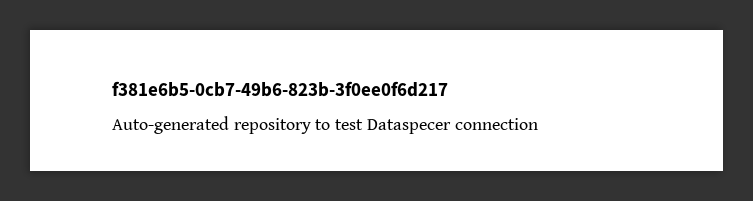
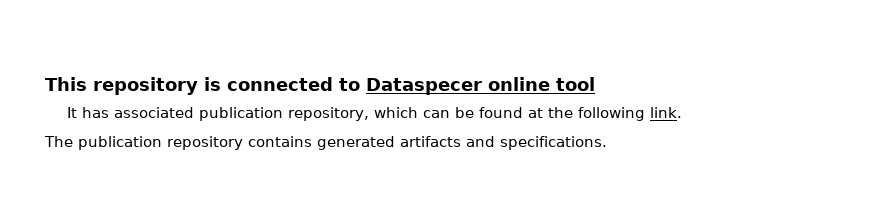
[112,81,448,97] [112,116,538,134] f381e6b5-0cb7-49b6-823b-3f0ee0f6d217 // Auto-generated repository to test Dataspecer connection -> [45,77,595,95] [67,107,683,121] [44,136,607,150] This repository is connected to Dataspecer online tool // It has associated publication repository, which can be found at the following link. // The publication repository contains generated artifacts and specifications.

